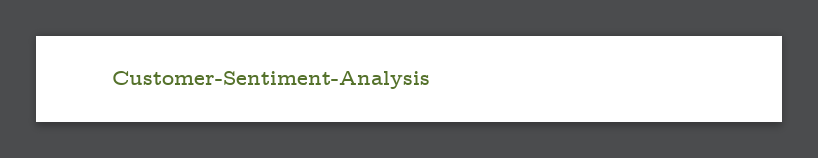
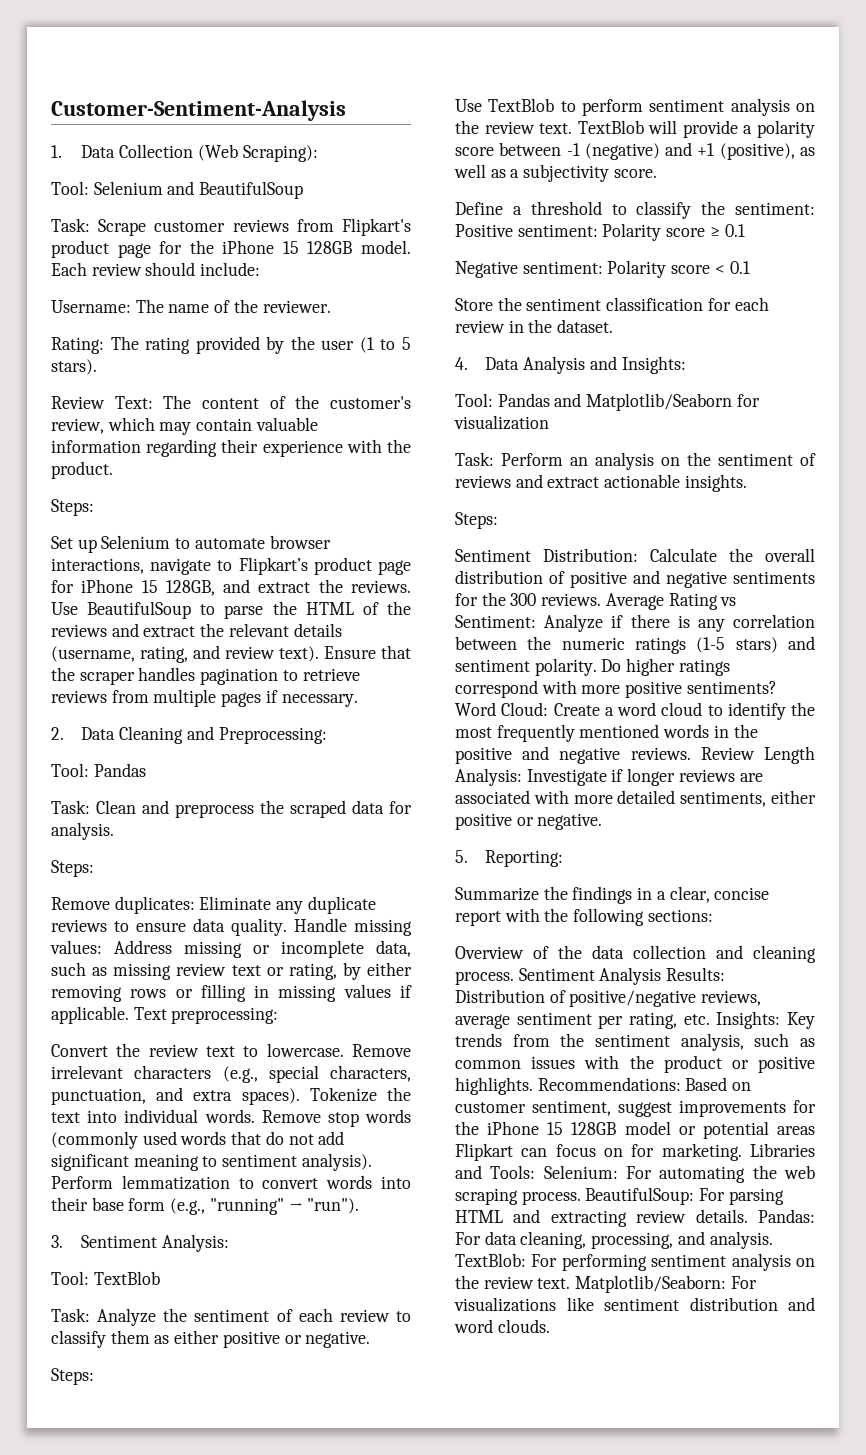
(430, 80) none -> [51,144,318,162] [51,181,304,199] [51,218,411,236] [51,240,411,258] [51,262,261,276] [51,299,331,313] [51,336,411,354] [51,359,97,375] [51,395,411,409] [51,417,318,435] [51,439,411,457] [51,461,113,479] [51,499,94,516] [51,535,331,553] [51,557,411,575] [51,579,411,596] [51,601,411,619] [51,623,342,637] [51,645,411,663] [51,667,360,685] [51,689,358,707] [51,726,327,744] [51,763,146,777] [51,800,412,818] [51,822,114,840] [51,860,94,877] [51,896,376,914] [51,918,412,936] [50,940,411,958] [51,962,412,980] [51,984,412,1002] [51,1006,279,1024] [51,1043,411,1057] [51,1065,411,1083] [51,1087,411,1105] [51,1109,411,1127] [51,1131,345,1149] [51,1153,372,1171] [51,1175,412,1190] [51,1197,360,1215] [51,1234,230,1252] [51,1271,160,1285] [51,1308,411,1326] [51,1330,371,1348] [51,1368,94,1385] [455,98,815,116] [455,120,815,138] [455,142,815,160] [454,164,657,182] [455,201,815,219] [455,223,745,241] [455,260,750,278] [455,297,769,311] [455,319,614,333] [455,356,686,374] [455,393,760,411] [454,415,549,430] [455,452,816,470] [455,474,747,492] [455,512,498,529] [455,548,815,562] [455,570,815,588] [455,592,737,610] [455,614,815,632] [455,636,815,654] [455,658,730,676] [455,680,777,698] [455,702,815,720] [455,724,758,742] [455,746,815,764] [455,768,763,786] [455,790,816,807] [455,813,603,830] [455,850,564,867] [455,886,770,904] [455,908,713,926] [455,945,816,963] [455,967,726,985] [455,989,762,1007] [455,1011,815,1029] [455,1033,815,1051] [455,1055,815,1073] [455,1077,752,1095] [455,1100,816,1117] [455,1121,815,1139] [455,1143,815,1161] [455,1165,815,1183] [455,1187,784,1205] [455,1209,815,1227] [455,1231,773,1249] [455,1253,815,1271] [455,1275,757,1293] [454,1297,815,1312] [454,1319,550,1333] // 1. Data Collection (Web Scraping): // Tool: Selenium and BeautifulSoup // Task: Scrape customer reviews from Flipkart's product page for the iPhone 15 128GB model. Each review should include: // Username: The name of the reviewer. // Rating: The rating provided by the user (1 to 5 stars). // Review Text: The content of the customer's review, which may contain valuable information regarding their experience with the product. // Steps: // Set up Selenium to automate browser interactions, navigate to Flipkart’s product page for iPhone 15 128GB, and extract the reviews. Use BeautifulSoup to parse the HTML of the reviews and extract the relevant details (username, rating, and review text). Ensure that the scraper handles pagination to retrieve reviews from multiple pages if necessary. // 2. Data Cleaning and Preprocessing: // Tool: Pandas // Task: Clean and preprocess the scraped data for analysis. // Steps: // Remove duplicates: Eliminate any duplicate reviews to ensure data quality. Handle missing values: Address missing or incomplete data, such as missing review text or rating, by either removing rows or filling in missing values if applicable. Text preprocessing: // Convert the review text to lowercase. Remove irrelevant characters (e.g., special characters, punctuation, and extra spaces). Tokenize the text into individual words. Remove stop words (commonly used words that do not add significant meaning to sentiment analysis). Perform lemmatization to convert words into their base form (e.g., "running" → "run"). // 3. Sentiment Analysis: // Tool: TextBlob // Task: Analyze the sentiment of each review to classify them as either positive or negative. // Steps: // Use TextBlob to perform sentiment analysis on the review text. TextBlob will provide a polarity score between -1 (negative) and +1 (positive), as well as a subjectivity score. // Define a threshold to classify the sentiment: Positive sentiment: Polarity score ≥ 0.1 // Negative sentiment: Polarity score < 0.1 // Store the sentiment classification for each review in the dataset. // 4. Data Analysis and Insights: // Tool: Pandas and Matplotlib/Seaborn for visualization // Task: Perform an analysis on the sentiment of reviews and extract actionable insights. // Steps: // Sentiment Distribution: Calculate the overall distribution of positive and negative sentiments for the 300 reviews. Average Rating vs Sentiment: Analyze if there is any correlation between the numeric ratings (1-5 stars) and sentiment polarity. Do higher ratings correspond with more positive sentiments? Word Cloud: Create a word cloud to identify the most frequently mentioned words in the positive and negative reviews. Review Length Analysis: Investigate if longer reviews are associated with more detailed sentiments, either positive or negative. // 5. Reporting: // Summarize the findings in a clear, concise report with the following sections: // Overview of the data collection and cleaning process. Sentiment Analysis Results: Distribution of positive/negative reviews, average sentiment per rating, etc. Insights: Key trends from the sentiment analysis, such as common issues with the product or positive highlights. Recommendations: Based on customer sentiment, suggest improvements for the iPhone 15 128GB model or potential areas Flipkart can focus on for marketing. Libraries and Tools: Selenium: For automating the web scraping process. BeautifulSoup: For parsing HTML and extracting review details. Pandas: For data cleaning, processing, and analysis. TextBlob: For performing sentiment analysis on the review text. Matplotlib/Seaborn: For visualizations like sentiment distribution and word clouds.

